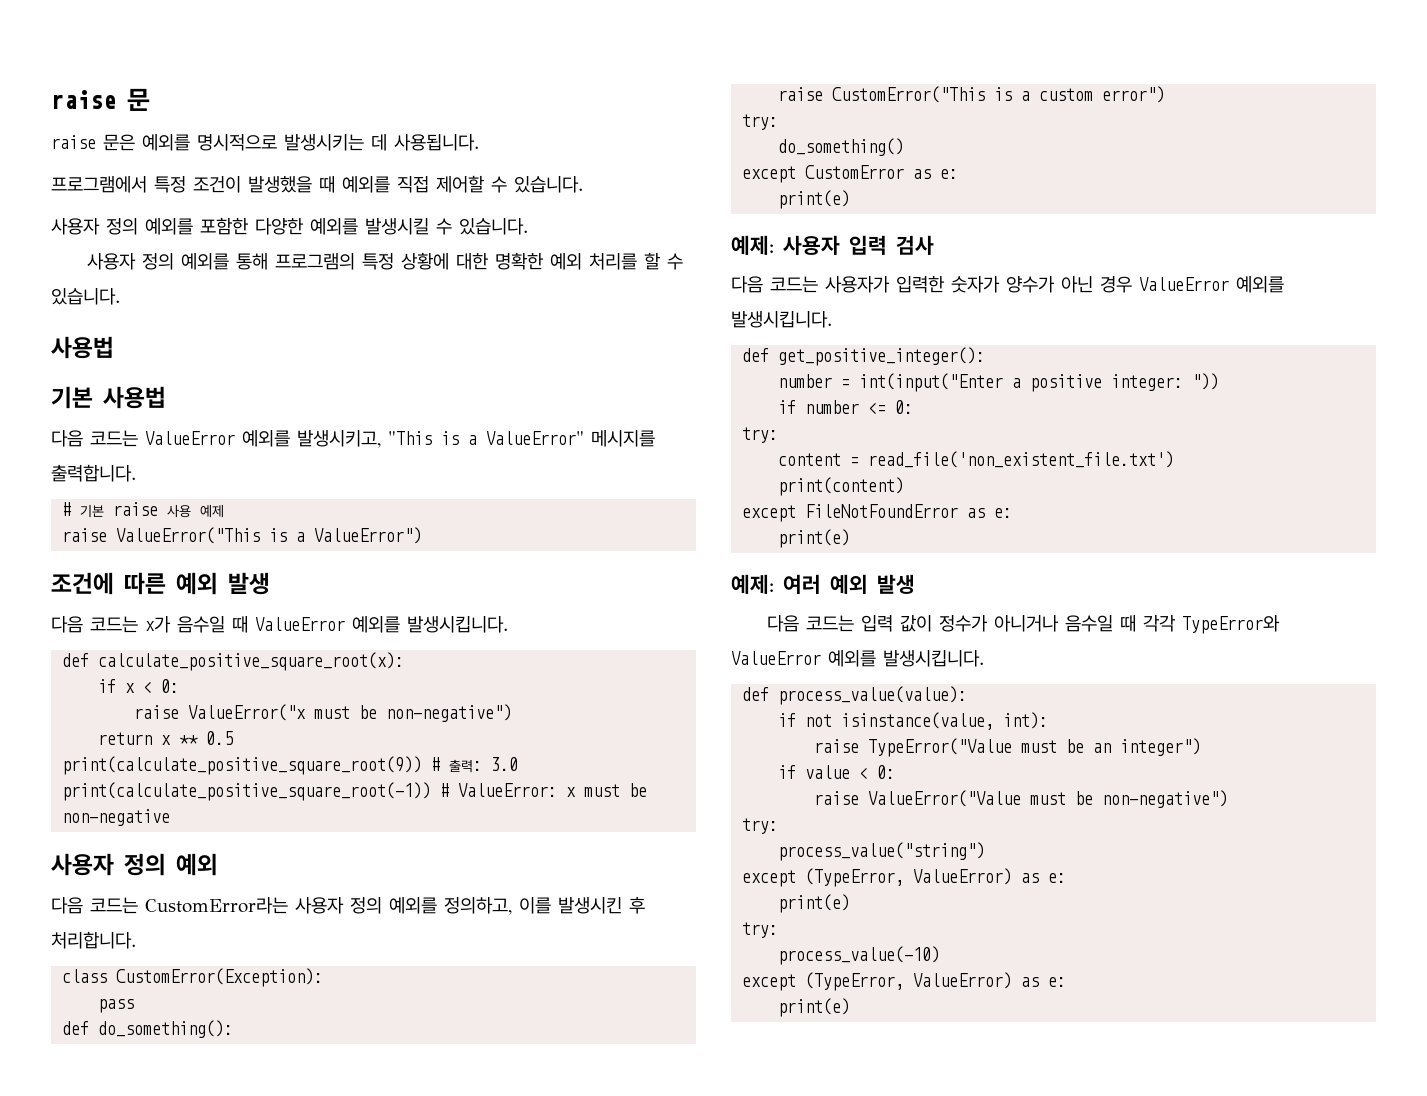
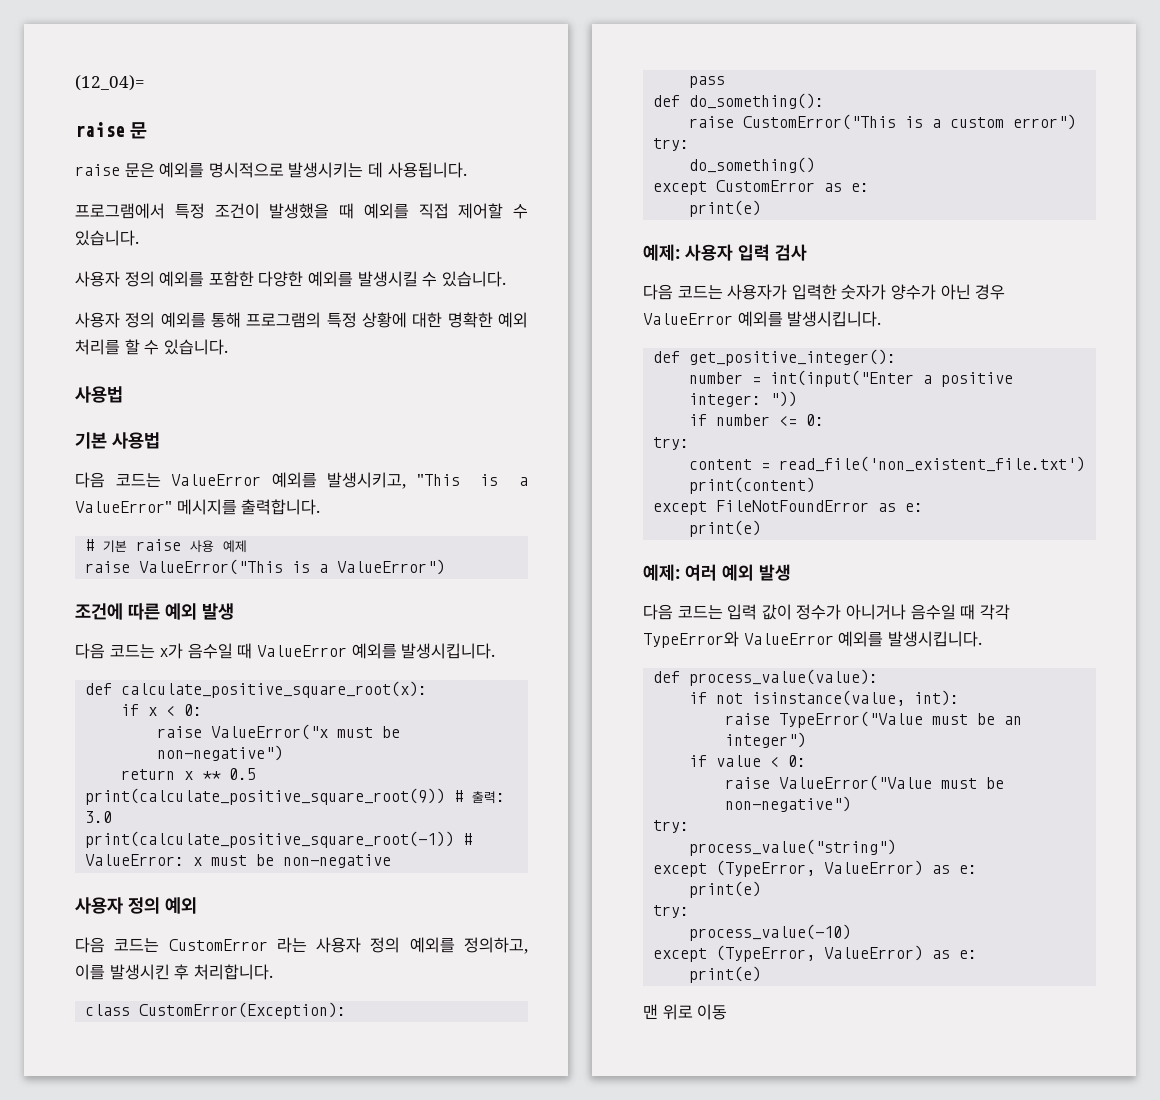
(51, 99) none -> [75,75,145,91] (12_04)= //
[145,897,288,914] CustomError라는 -> [168,937,307,953] CustomError 라는
(851, 1007) none -> [643,1004,728,1020] // 맨 위로 이동

